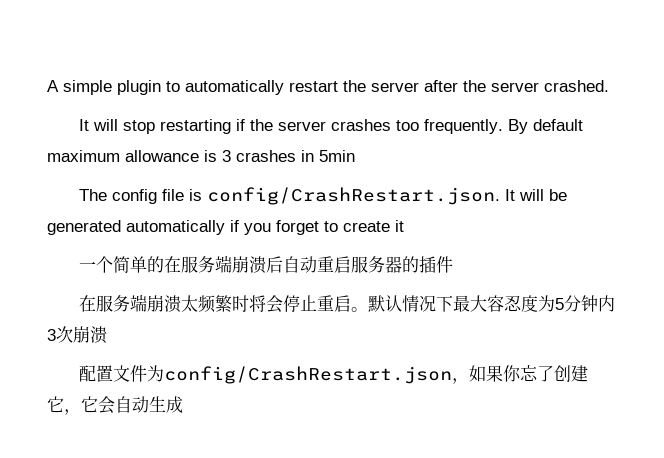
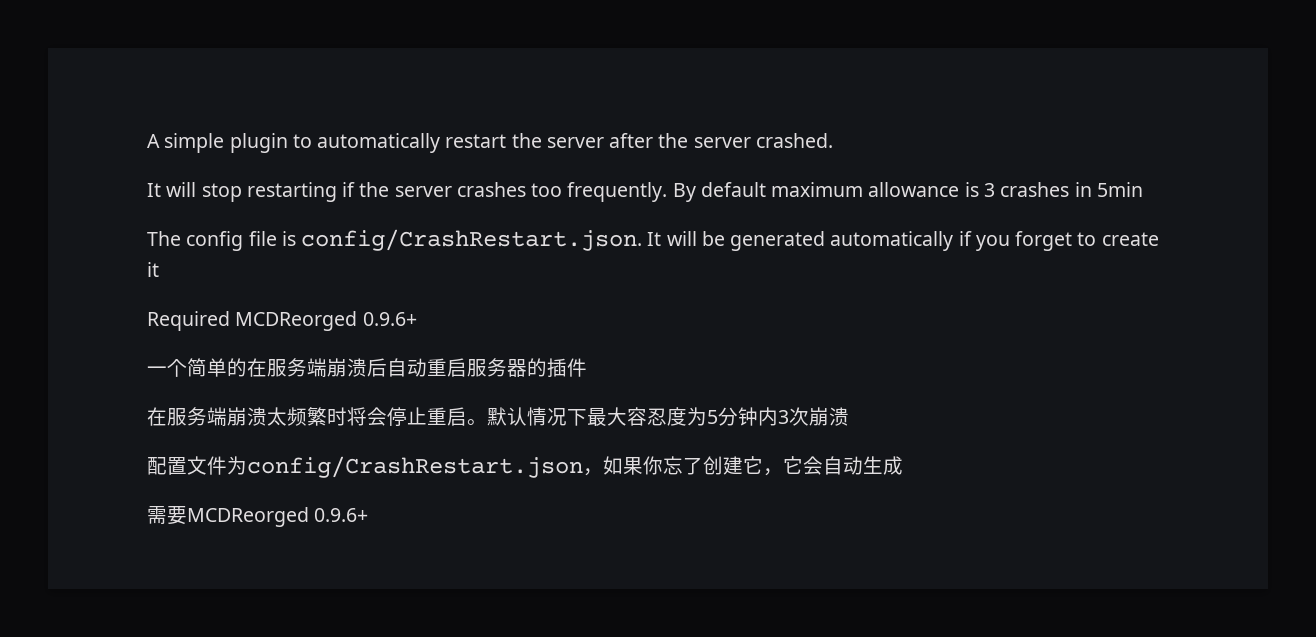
(404, 226) none -> [147,311,417,331] // Required MCDReorged 0.9.6+
(183, 404) none -> [147,506,369,527] // 需要MCDReorged 0.9.6+

